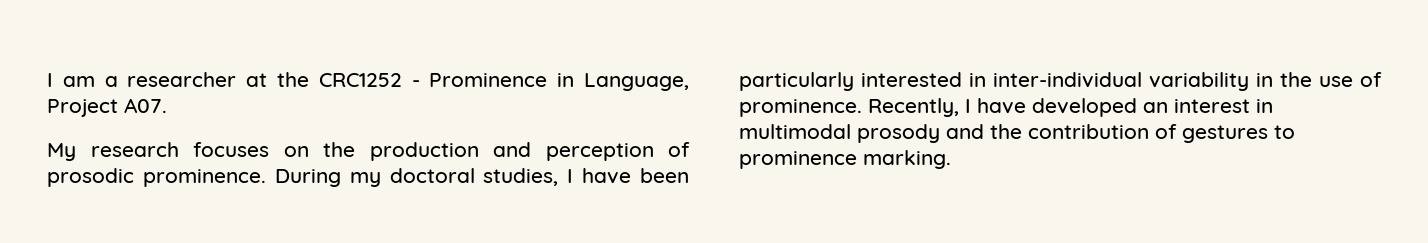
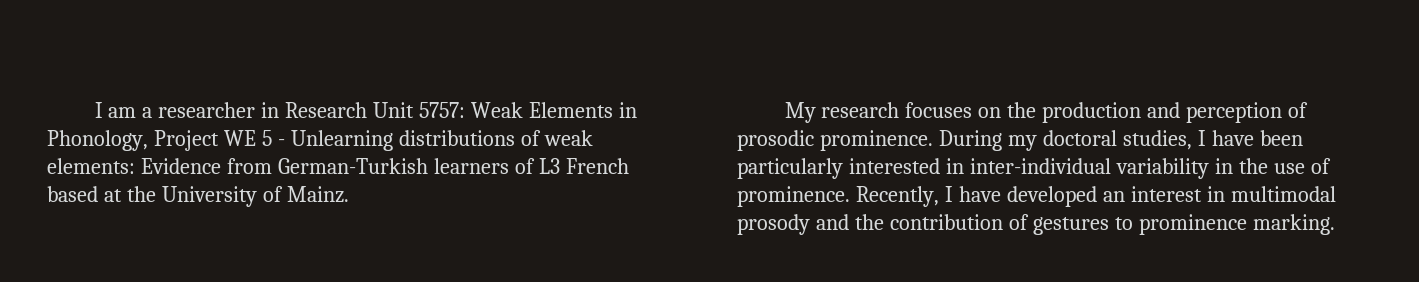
[246,72,689,91] [47,98,167,117] at the CRC1252 - Prominence in Language, Project A07. -> [261,102,637,118] [47,130,593,151] [47,158,629,174] [47,186,349,207] in Research Unit 5757: Weak Elements in Phonology, Project WE 5 - Unlearning distributions of weak elements: Evidence from German-Turkish learners of L3 French based at the University of Mainz.

